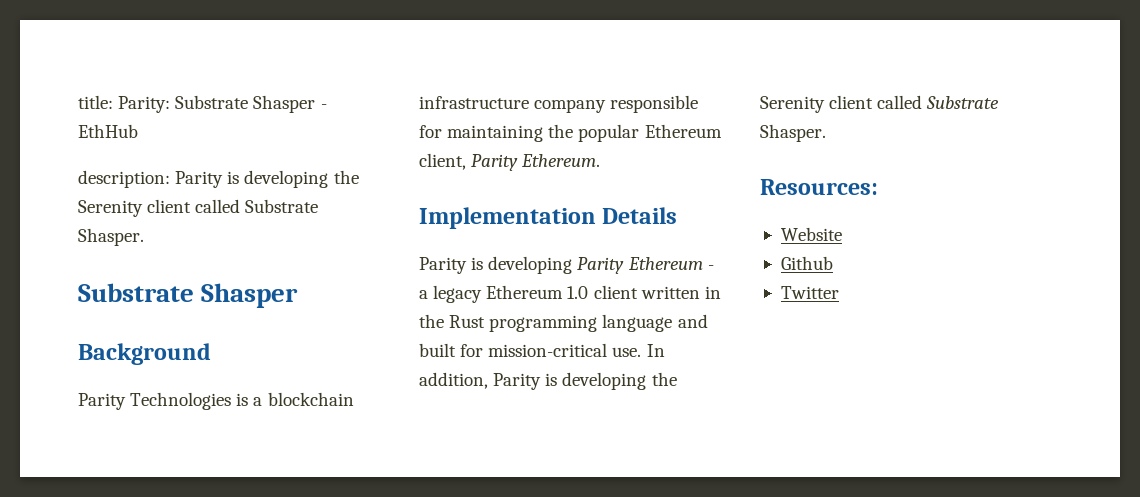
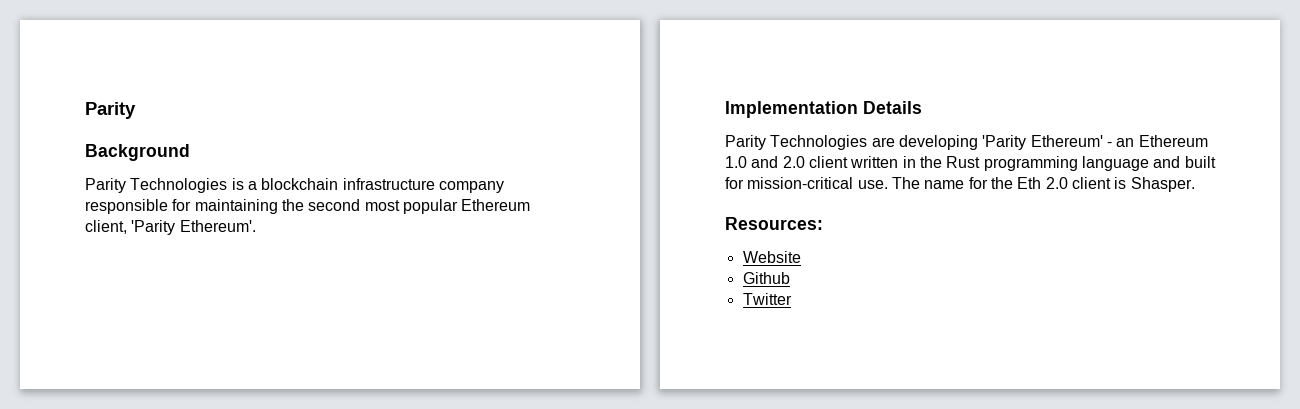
[78,95,327,113] [78,124,138,138] [78,170,359,188] [78,199,319,217] [78,228,144,246] [78,283,299,308] title: Parity: Substrate Shasper - EthHub // description: Parity is developing the Serenity client called Substrate Shasper. // Substrate Shasper -> [85,102,136,119] Parity
(574, 131) none -> [308,199,400,211] second most
[471,154,601,171] Parity Ethereum. -> [131,220,256,235] 'Parity Ethereum'.
[471,256,714,274] [419,285,589,303] is developing Parity Ethereum - a legacy Ethereum 1.0 -> [770,135,1208,150] [725,156,805,168] Technologies are developing 'Parity Ethereum' - an Ethereum 1.0 and 2.0
[646,344,665,357] [419,372,677,390] [760,95,1000,113] In addition, Parity is developing the Serenity client called Substrate -> [891,177,1127,189] The name for the Eth 2.0 client is

